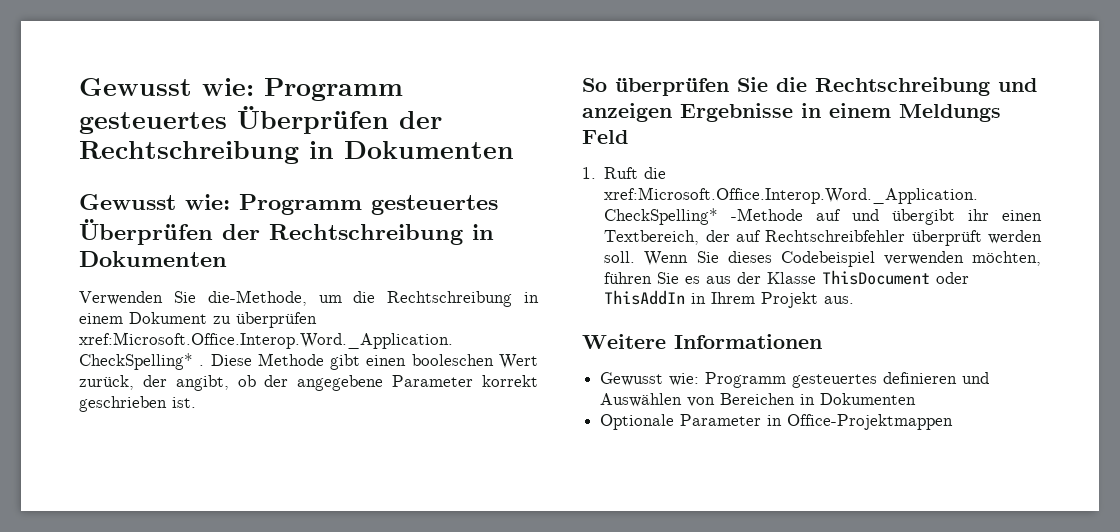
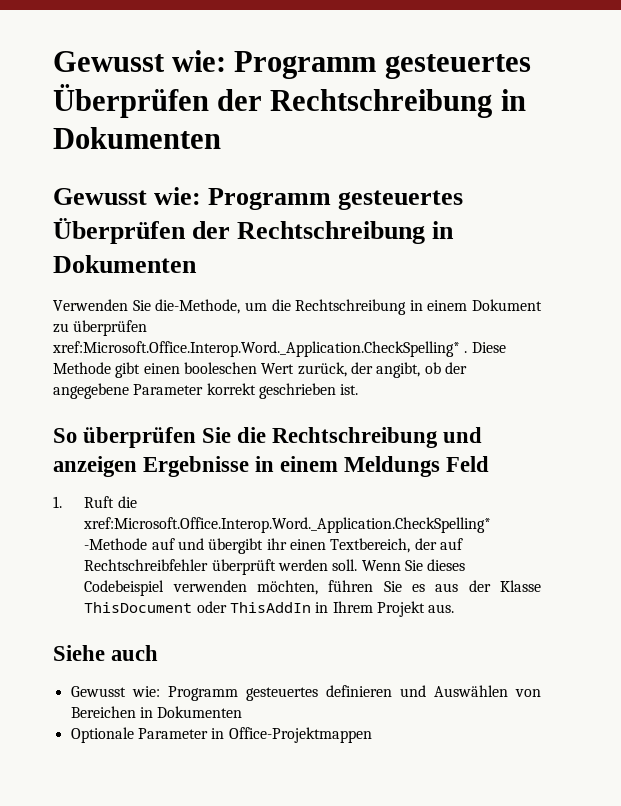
[582,334,822,349] Weitere Informationen -> [53,645,159,661] Siehe auch

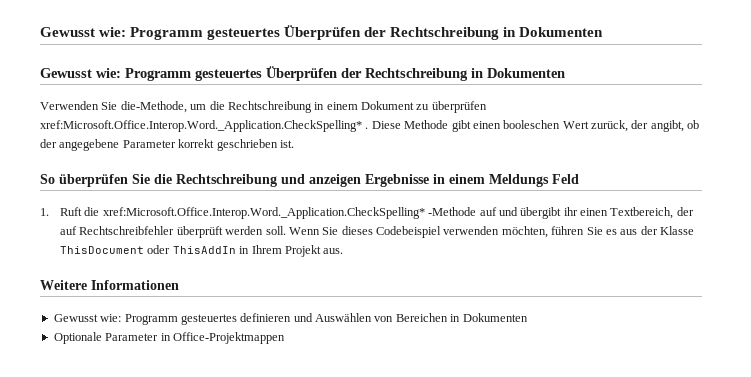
[53,645,159,661] Siehe auch -> [40,280,179,290] Weitere Informationen

